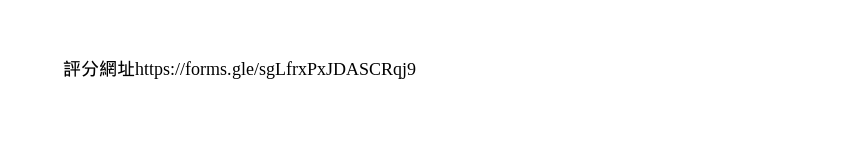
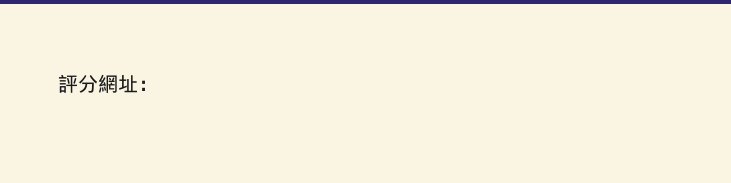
[135,61,416,79] https://forms.gle/sgLfrxPxJDASCRqj9 -> [138,80,158,91] ：

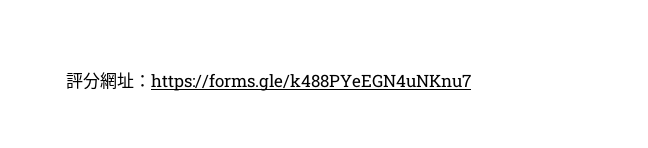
(158, 85) none -> [151,73,471,91] https://forms.gle/k488PYeEGN4uNKnu7

